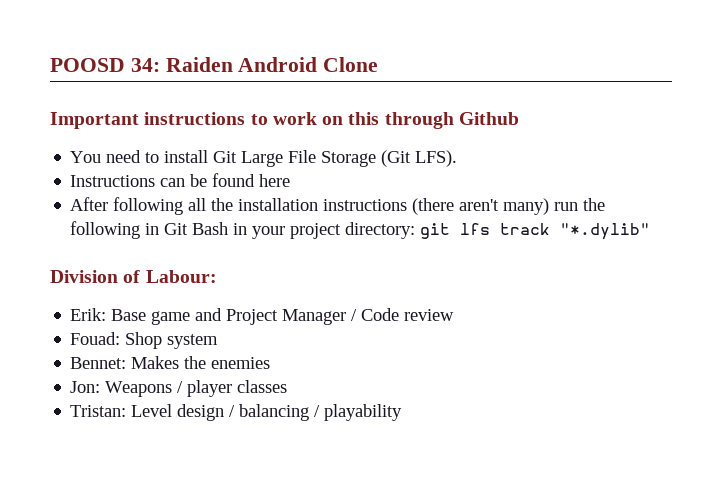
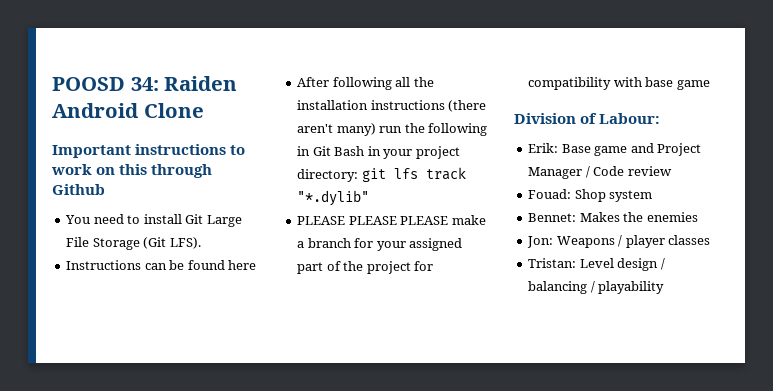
(651, 231) none -> [297,215,486,225] [297,238,463,251] [297,261,434,274] [528,77,710,90] // PLEASE PLEASE PLEASE make a branch for your assigned part of the project for compatibility with base game

